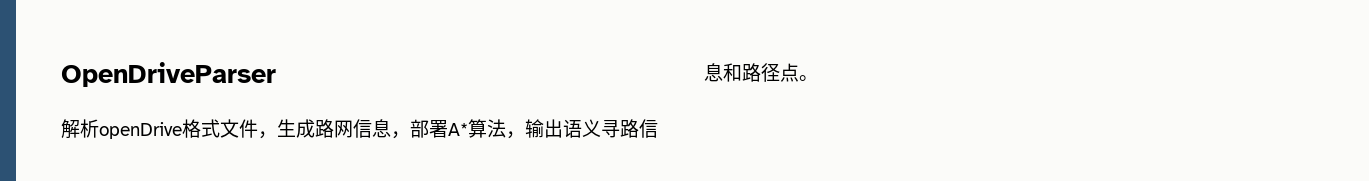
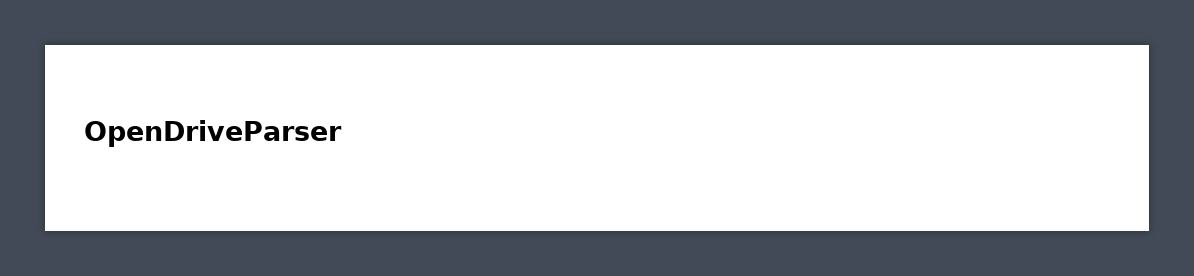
[61,119,658,139] [704,63,818,82] // 解析openDrive格式文件，生成路网信息，部署A*算法，输出语义寻路信息和路径点。 -> (342, 133) none

